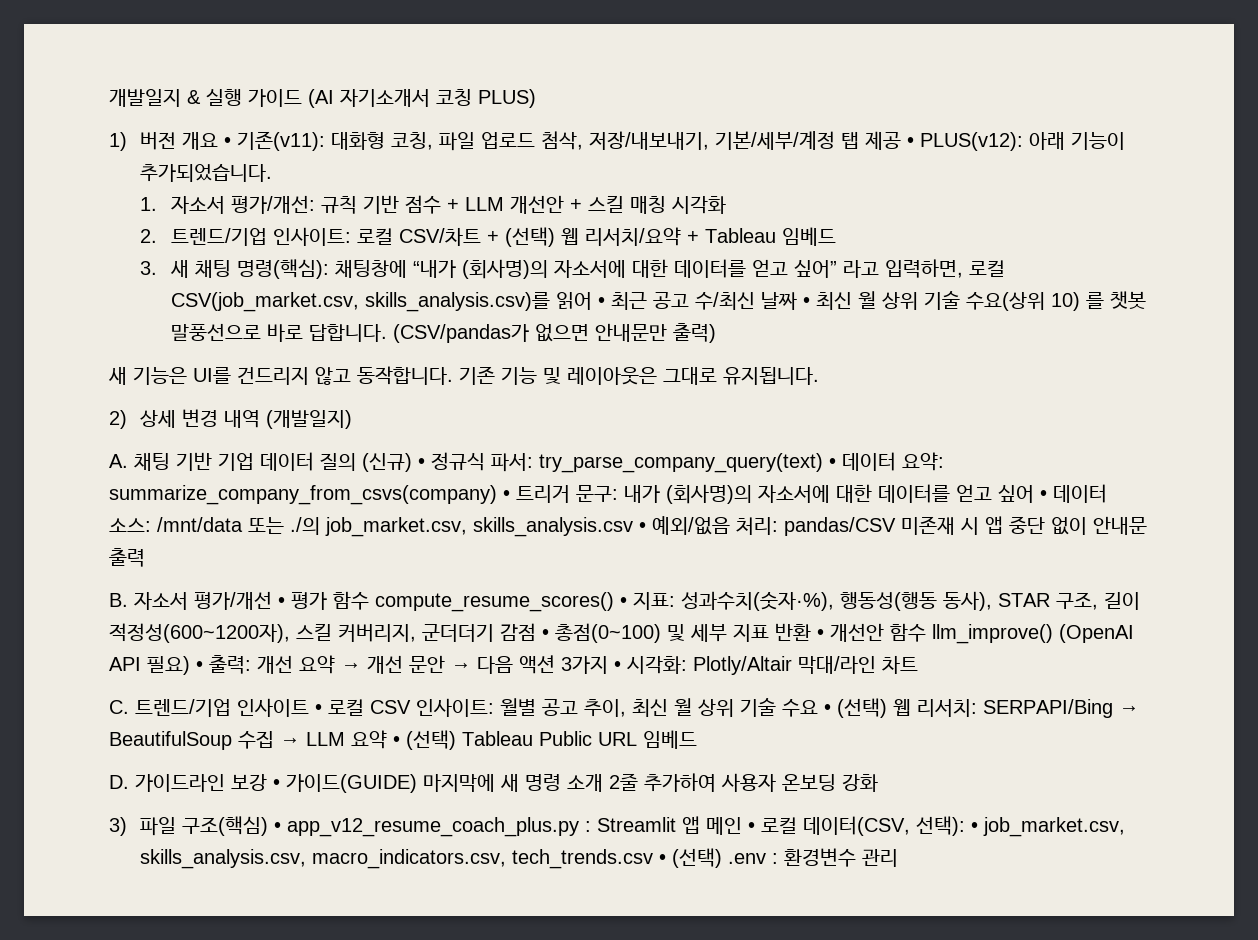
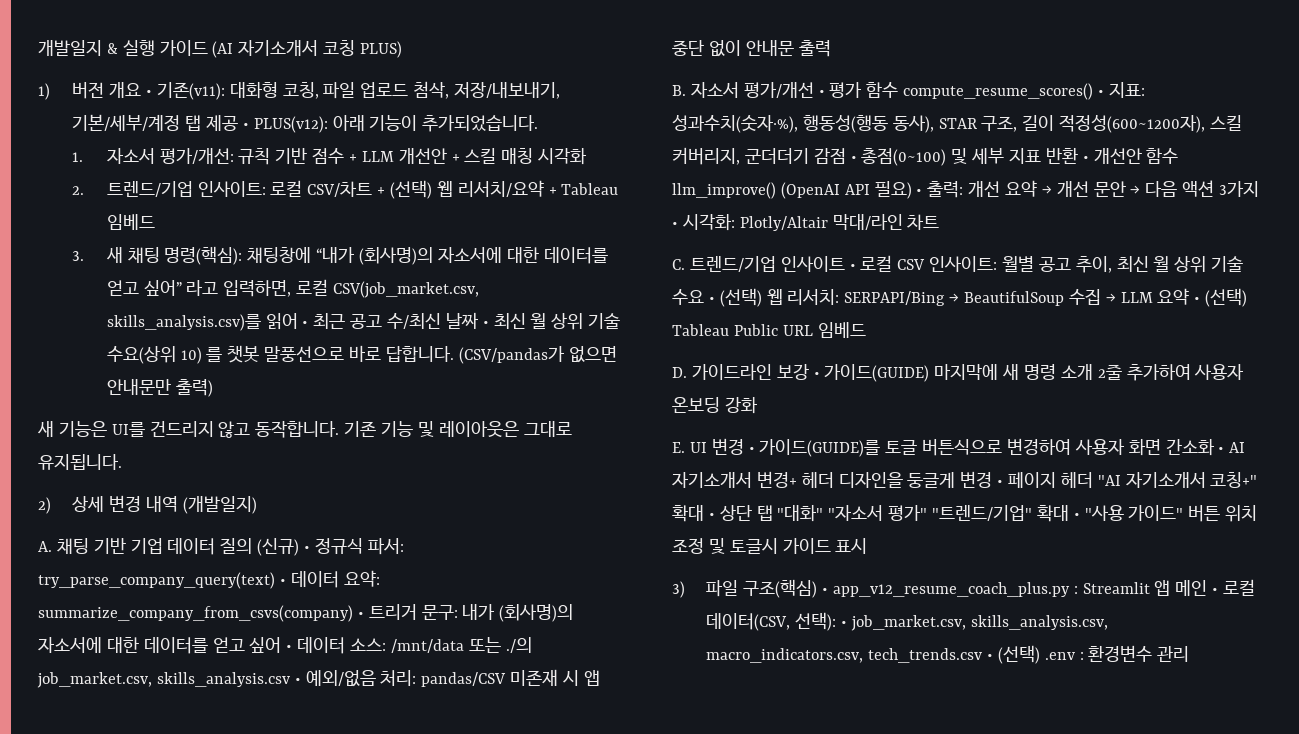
(878, 783) none -> [672,438,1246,457] [672,471,1258,488] [672,504,1258,522] [672,538,868,554] // E. UI 변경 • 가이드(GUIDE)를 토글 버튼식으로 변경하여 사용자 화면 간소화 • AI 자기소개서 변경+ 헤더 디자인을 둥글게 변경 • 페이지 헤더 "AI 자기소개서 코칭+" 확대 • 상단 탭 "대화" "자소서 평가" "트렌드/기업" 확대 • "사용 가이드" 버튼 위치 조정 및 토글시 가이드 표시

